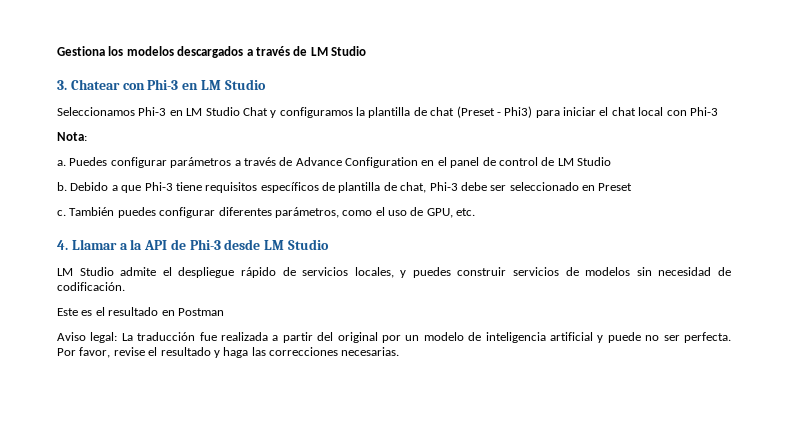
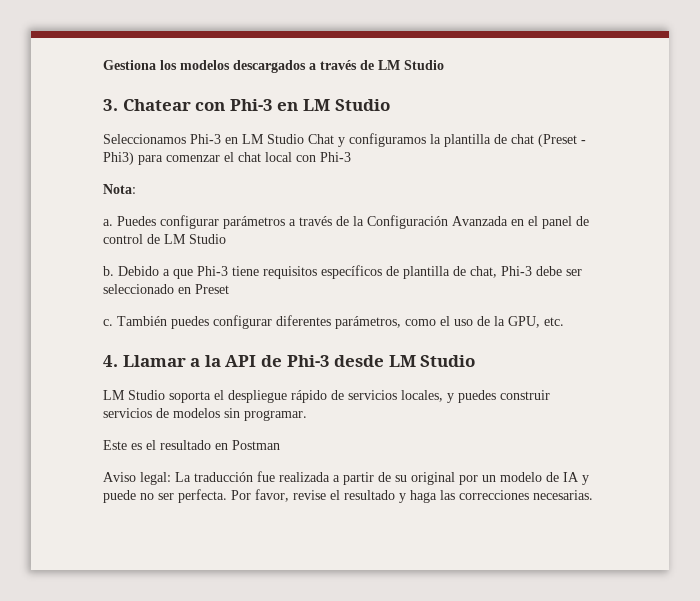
[563,107,596,116] iniciar -> [166,155,220,162] comenzar
[295,157,418,168] Advance Configuration -> [353,215,508,229] la Configuración Avanzada
(424, 211) none -> [494,316,505,326] la
[120,267,157,276] admite -> [169,391,211,403] soporta
[658,267,731,276] [57,282,125,291] necesidad de codificación. -> [244,410,307,421] programar.
[317,332,334,341] del -> [378,472,407,482] de su
[485,332,593,343] inteligencia artificial -> [563,472,579,482] IA

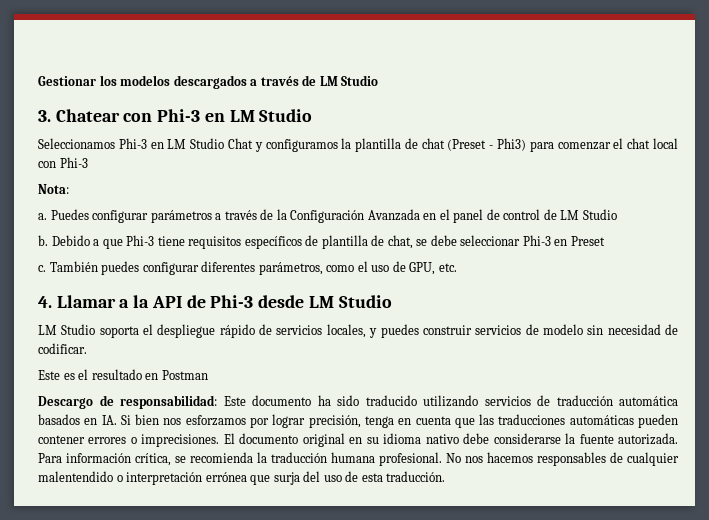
[103,60,156,70] Gestiona -> [38,76,96,86] Gestionar
[501,266,582,276] [103,284,174,294] Phi-3 debe ser seleccionado -> [416,235,551,246] se debe seleccionar Phi-3
[494,316,505,326] la -> (406, 266) none
[173,408,307,421] modelos sin programar. -> [542,324,679,335] [38,343,87,354] modelo sin necesidad de codificar.
[103,471,589,485] [103,489,593,503] Aviso legal: La traducción fue realizada a partir de su original por un modelo de IA y puede no ser perfecta. Por favor, revise el resultado y haga las correcciones necesarias. -> [38,395,678,409] [38,414,679,428] [38,433,679,447] [38,452,679,466] [38,471,446,485] Descargo de responsabilidad: Este documento ha sido traducido utilizando servicios de traducción automática basados en IA. Si bien nos esforzamos por lograr precisión, tenga en cuenta que las traducciones automáticas pueden contener errores o imprecisiones. El documento original en su idioma nativo debe considerarse la fuente autorizada. Para información crítica, se recomienda la traducción humana profesional. No nos hacemos responsables de cualquier malentendido o interpretación errónea que surja del uso de esta traducción.

